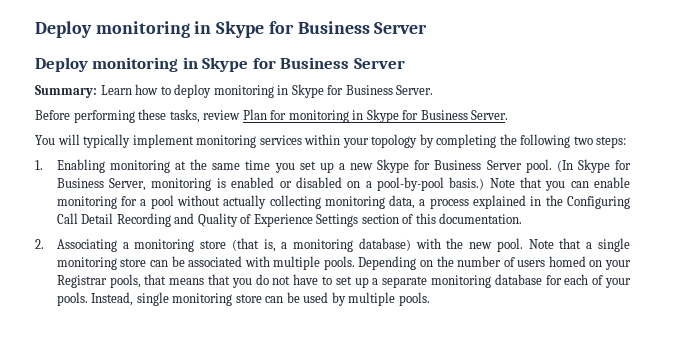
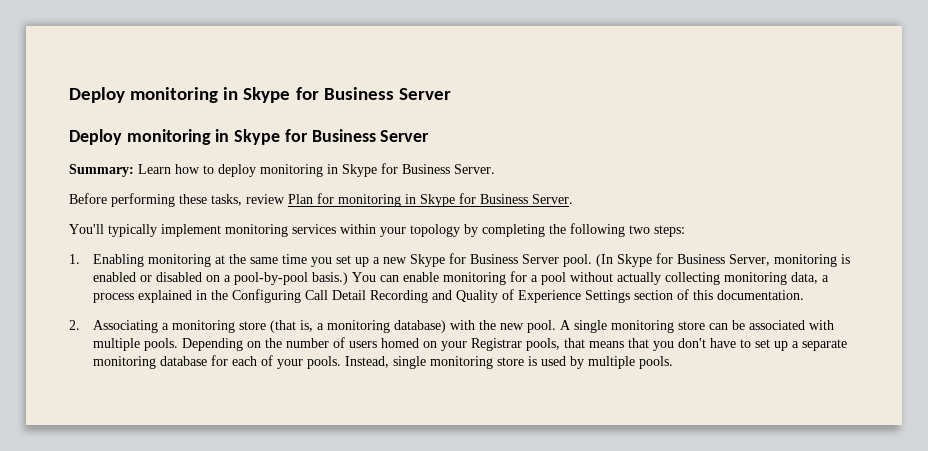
[35,134,80,145] You will -> [69,224,104,234] You'll
[489,177,566,191] Note that you -> [352,272,377,282] You
[528,238,593,249] Note that a -> [560,320,572,330] A
[255,274,291,285] do not -> [678,338,707,348] don't
[265,292,300,303] can be -> [528,356,538,366] is

